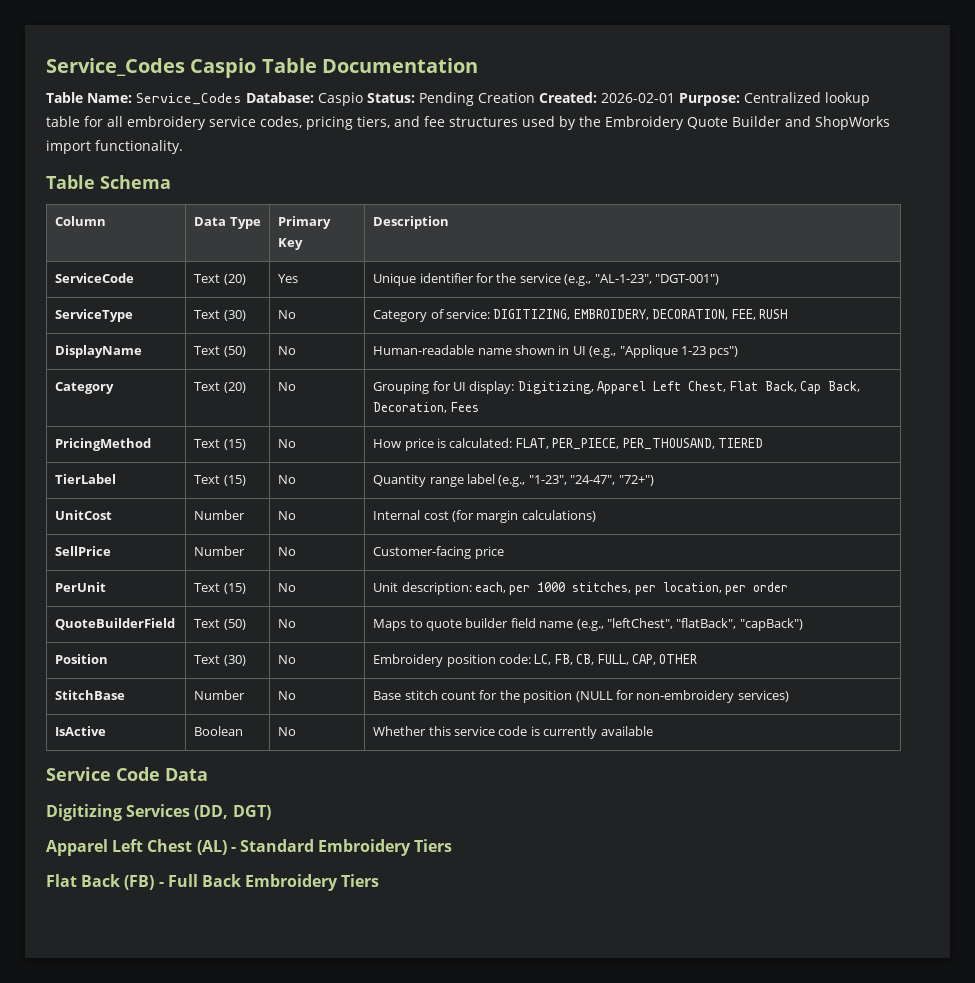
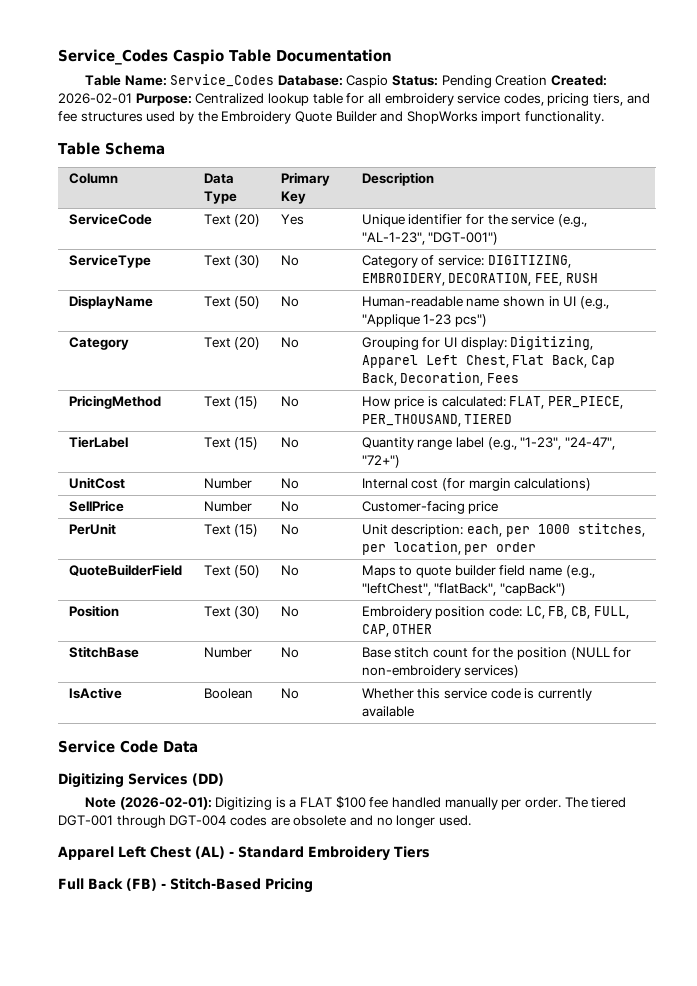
[194,805,271,820] (DD, DGT) -> [192,773,224,786] [84,796,627,810] [58,815,471,828] (DD) // Note (2026-02-01): Digitizing is a FLAT $100 fee handled manually per order. The tiered DGT-001 through DGT-004 codes are obsolete and no longer used.
[46,874,77,887] Flat -> [58,878,84,890] Full
[167,874,380,891] Full Back Embroidery Tiers -> [170,878,313,893] Stitch-Based Pricing

